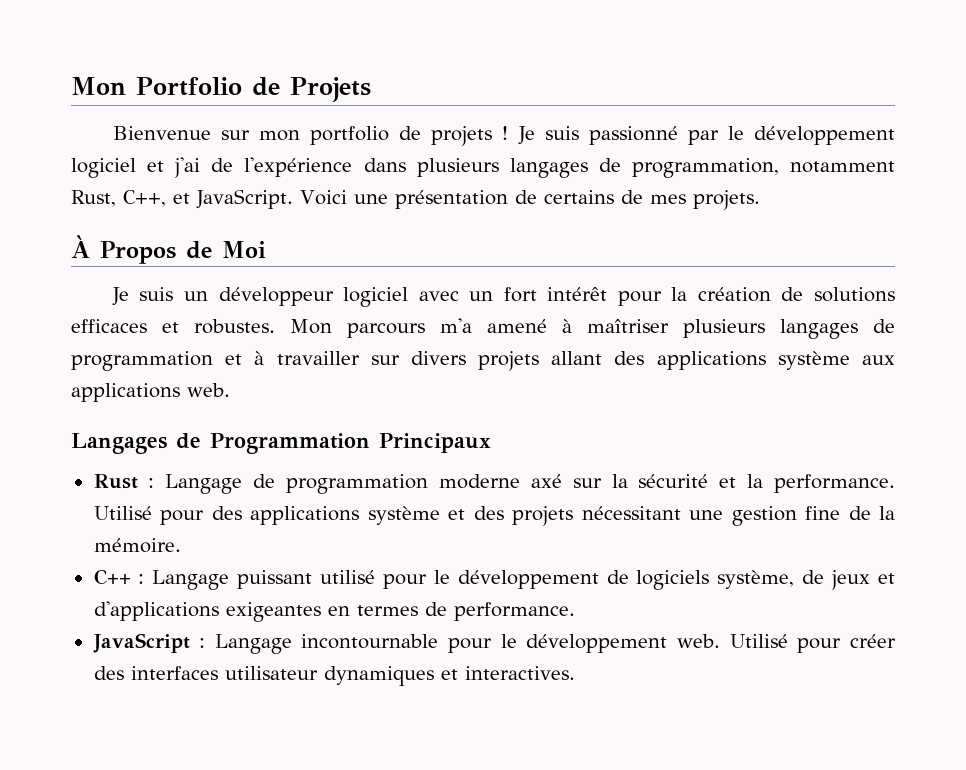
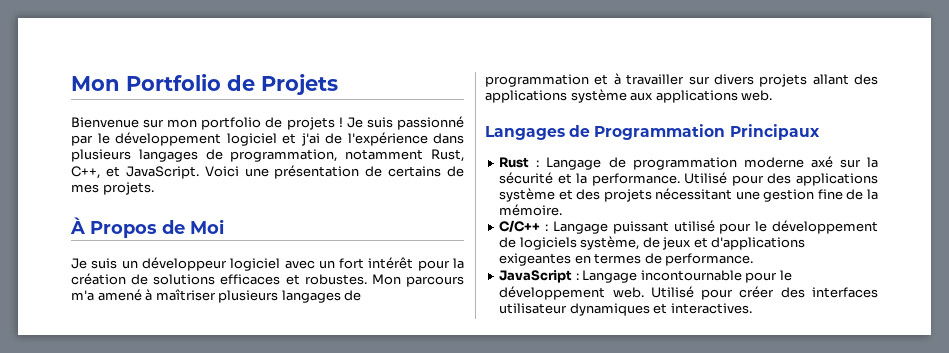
[93,569,131,585] C++ -> [499,220,541,232] C/C++

